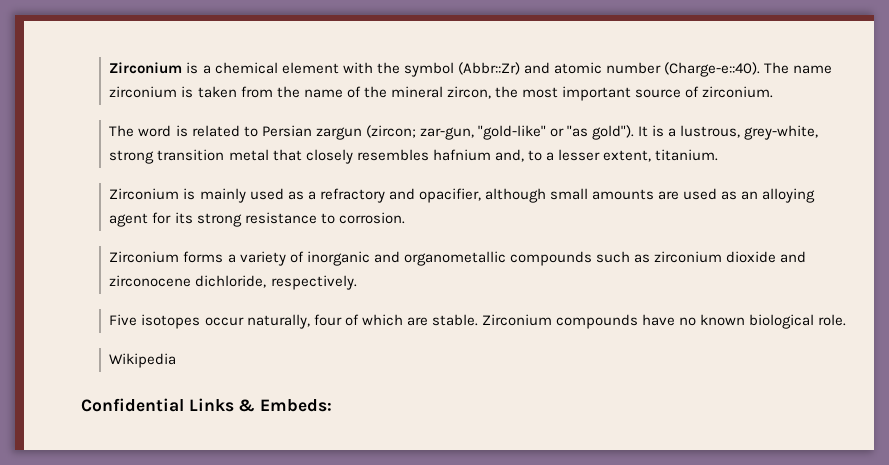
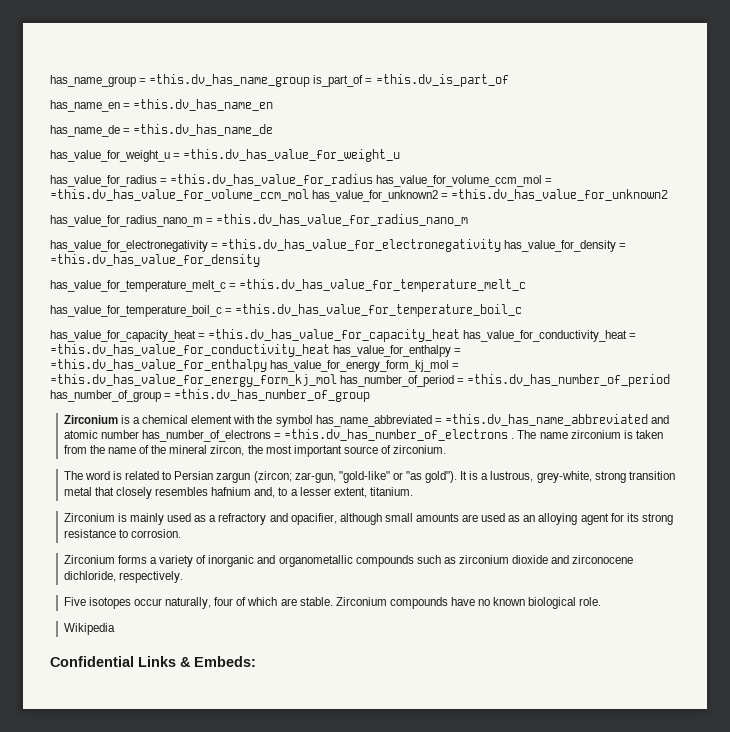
(109, 68) none -> [50,74,509,87] [50,99,274,112] [50,124,274,137] [50,149,401,162] [50,174,553,187] [50,189,669,202] [50,214,469,227] [50,239,627,252] [50,254,260,267] [50,279,527,292] [50,304,523,317] [50,329,637,342] [50,344,462,357] [50,359,460,372] [50,374,671,387] [50,389,371,402] has_name_group = =this.dv_has_name_group is_part_of = =this.dv_is_part_of // has_name_en = =this.dv_has_name_en // has_name_de = =this.dv_has_name_de // has_value_for_weight_u = =this.dv_has_value_for_weight_u // has_value_for_radius = =this.dv_has_value_for_radius has_value_for_volume_ccm_mol = =this.dv_has_value_for_volume_ccm_mol has_value_for_unknown2 = =this.dv_has_value_for_unknown2 // has_value_for_radius_nano_m = =this.dv_has_value_for_radius_nano_m // has_value_for_electronegativity = =this.dv_has_value_for_electronegativity has_value_for_density = =this.dv_has_value_for_density // has_value_for_temperature_melt_c = =this.dv_has_value_for_temperature_melt_c // has_value_for_temperature_boil_c = =this.dv_has_value_for_temperature_boil_c // has_value_for_capacity_heat = =this.dv_has_value_for_capacity_heat has_value_for_conductivity_heat = =this.dv_has_value_for_conductivity_heat has_value_for_enthalpy = =this.dv_has_value_for_enthalpy has_value_for_energy_form_kj_mol = =this.dv_has_value_for_energy_form_kj_mol has_number_of_period = =this.dv_has_number_of_period has_number_of_group = =this.dv_has_number_of_group //
[457,62,760,77] (Abbr::Zr) and atomic number (Charge-e::40). -> [315,414,669,427] [63,429,515,442] has_name_abbreviated = =this.dv_has_name_abbreviated and atomic number has_number_of_electrons = =this.dv_has_number_of_electrons .

